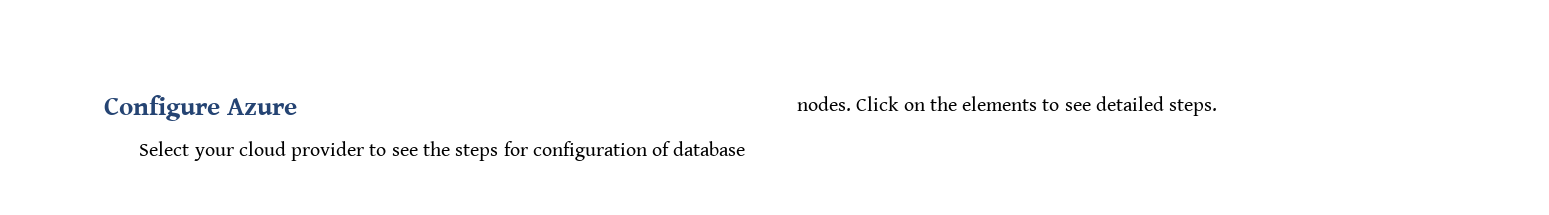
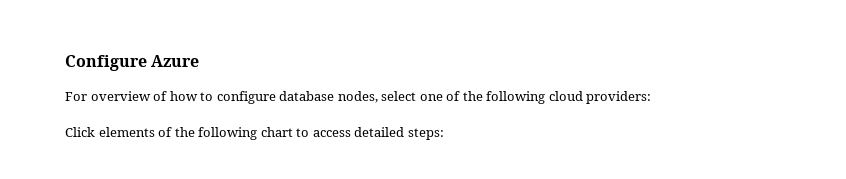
[139,141,746,161] [797,96,1218,116] Select your cloud provider to see the steps for configuration of database nodes. Click on the elements to see detailed steps. -> [65,91,652,104] [65,127,444,140] For overview of how to configure database nodes, select one of the following cloud providers: // Click elements of the following chart to access detailed steps:

